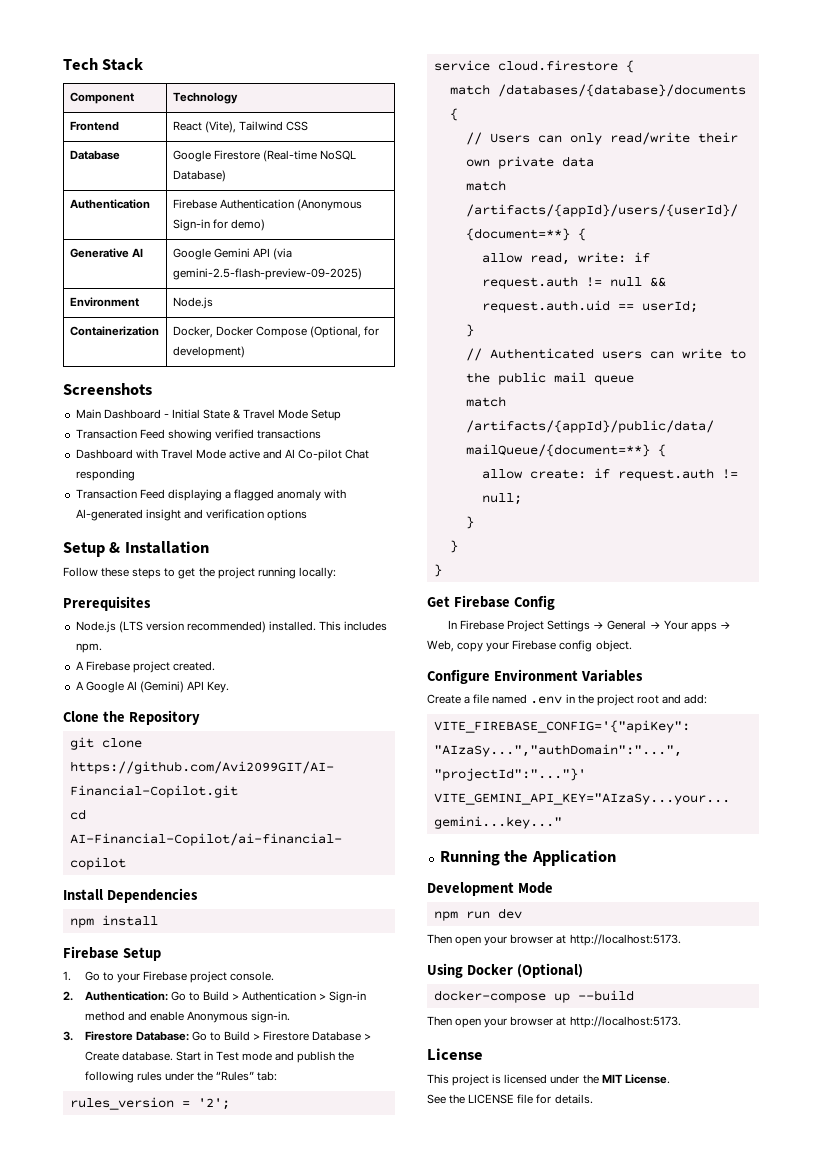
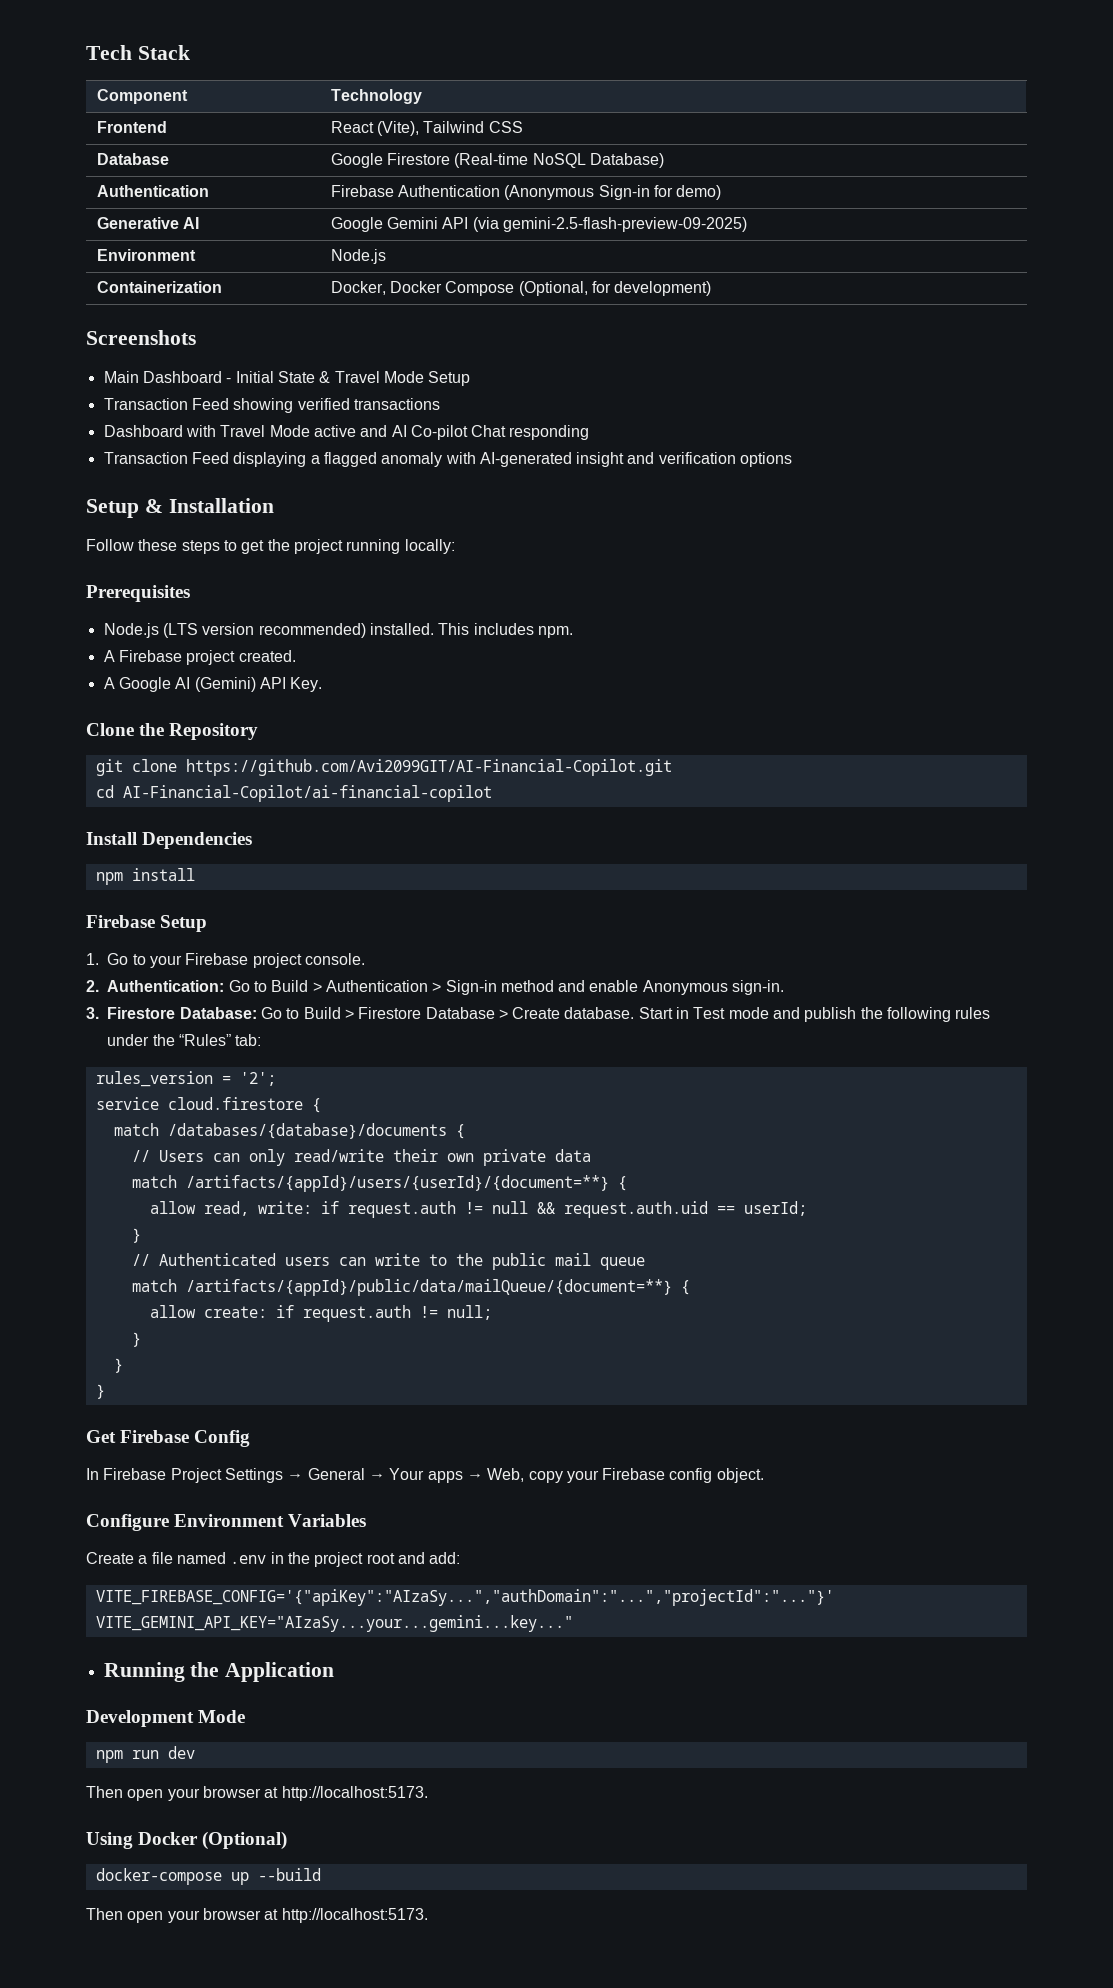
[427,1048,483,1060] [427,1074,670,1086] [427,1094,593,1104] // License // This project is licensed under the MIT License. // See the LICENSE file for details. -> (428, 1915) none

